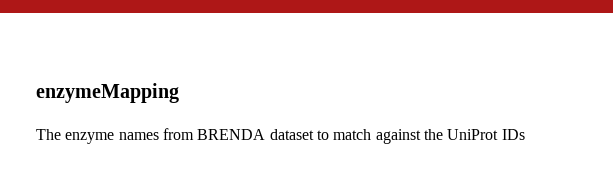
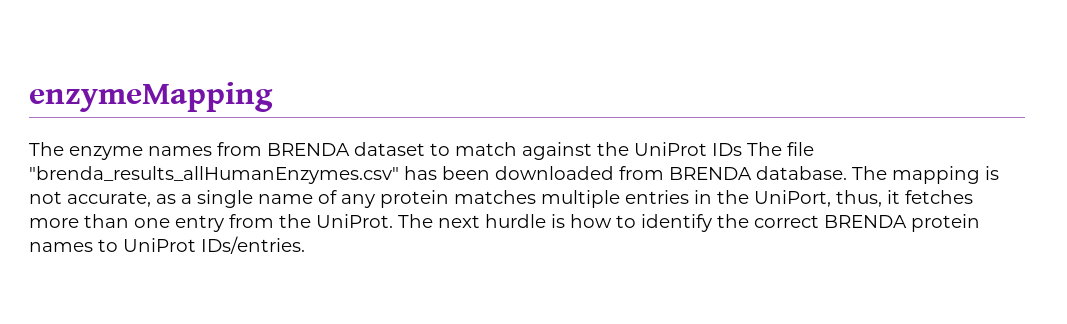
(525, 134) none -> [747,142,814,156] [29,166,999,184] [29,190,973,208] [29,214,980,232] [29,236,305,254] The file "brenda_results_allHumanEnzymes.csv" has been downloaded from BRENDA database. The mapping is not accurate, as a single name of any protein matches multiple entries in the UniPort, thus, it fetches more than one entry from the UniProt. The next hurdle is how to identify the correct BRENDA protein names to UniProt IDs/entries.

